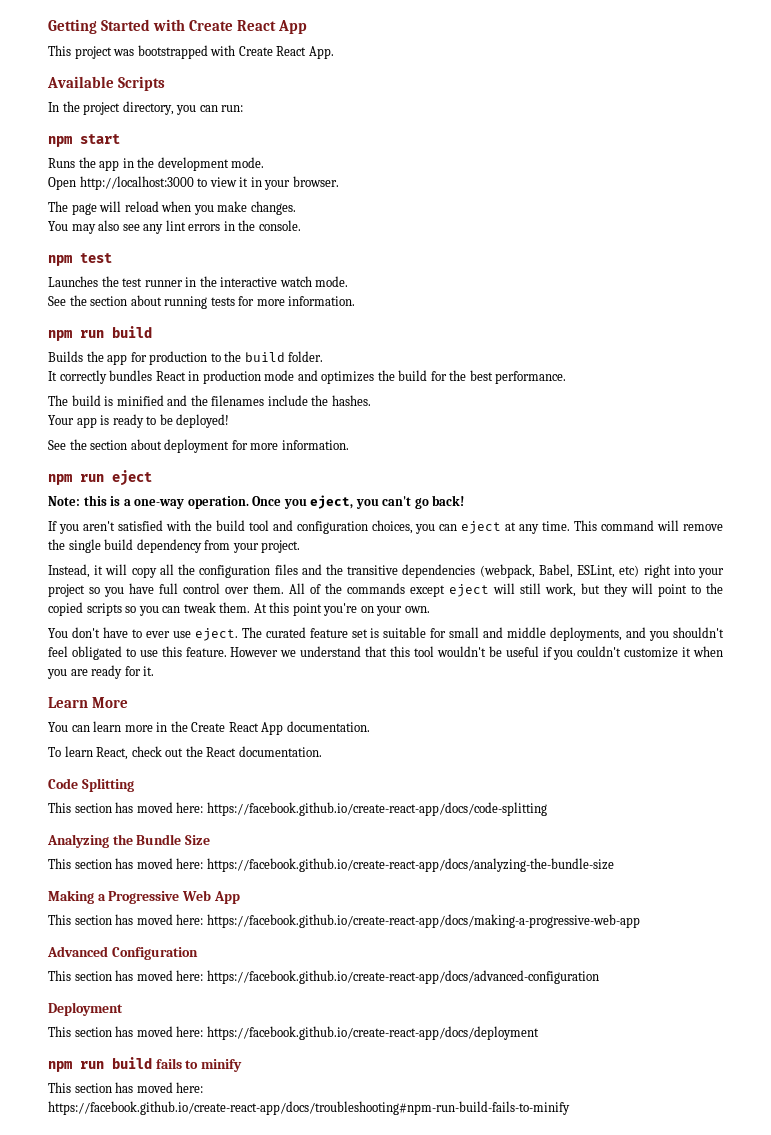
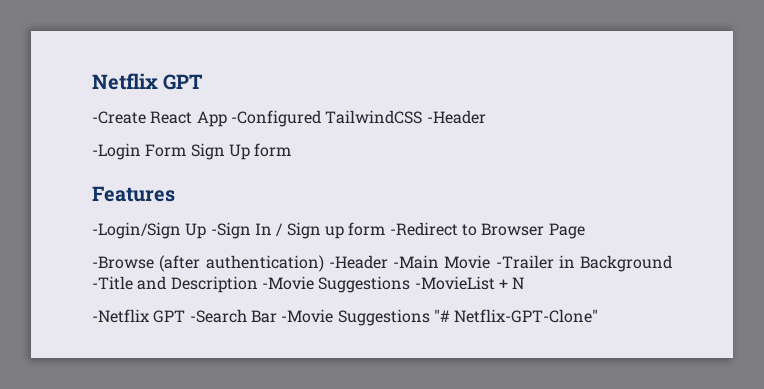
[48,19,308,34] [48,45,334,59] [47,76,165,91] [48,101,244,115] [48,134,120,147] [48,157,265,171] [48,176,339,190] [48,201,296,215] [48,220,301,234] [48,253,112,266] [48,276,349,287] [48,295,356,309] [48,326,152,341] [48,351,324,365] [48,370,567,384] [48,395,371,406] [48,414,230,428] [48,439,349,453] [48,470,152,486] [48,495,465,509] [48,520,723,534] [48,539,301,553] [48,564,724,578] [48,583,723,597] [48,602,430,616] [48,627,724,641] [48,646,723,660] [47,665,155,679] [48,697,128,708] [48,721,370,735] [48,746,322,760] [48,778,134,792] [48,802,547,816] [47,834,210,848] [48,858,614,872] [48,890,240,904] [48,914,640,928] [47,946,198,960] [48,970,599,984] [48,1002,123,1016] [48,1026,539,1040] [48,1057,242,1072] [48,1082,204,1093] [48,1101,570,1115] Getting Started with Create React App // This project was bootstrapped with Create React App. // Available Scripts // In the project directory, you can run: // npm start // Runs the app in the development mode. // Open http://localhost:3000 to view it in your browser. // The page will reload when you make changes. // You may also see any lint errors in the console. // npm test // Launches the test runner in the interactive watch mode. // See the section about running tests for more information. // npm run build // Builds the app for production to the build folder. // It correctly bundles React in production mode and optimizes the build for the best performance. // The build is minified and the filenames include the hashes. // Your app is ready to be deployed! // See the section about deployment for more information. // npm run eject // Note: this is a one-way operation. Once you eject, you can't go back! // If you aren't satisfied with the build tool and configuration choices, you can eject at any time. This command will remove the single build dependency from your project. // Instead, it will copy all the configuration files and the transitive dependencies (webpack, Babel, ESLint, etc) right into your project so you have full control over them. All of the commands except eject will still work, but they will point to the copied scripts so you can tweak them. At this point you're on your own. // You don't have to ever use eject. The curated feature set is suitable for small and middle deployments, and you shouldn't feel obligated to use this feature. However we understand that this tool wouldn't be useful if you couldn't customize it when you are ready for it. // Learn More // You can learn more in the Create React App documentation. // To learn React, check out the React documentation. // Code Splitting // This section has moved here: https://facebook.github.io/create-react-app/docs/code-splitting // Analyzing the Bundle Size // This section has moved here: https://facebook.github.io/create-react-app/docs/analyzing-the-bundle-size // Making a Progressive Web App // This section has moved here: https://facebook.github.io/create-react-app/docs/making-a-progressive-web-app // Advanced Configuration // This section has moved here: https://facebook.github.io/create-react-app/docs/advanced-configuration // Deployment // This section has moved here: https://facebook.github.io/create-react-app/docs/deployment // npm run build fails to minify // This section has moved here: https://facebook.github.io/create-react-app/docs/troubleshooting#npm-run-build-fails-to-minify -> [92,73,204,90] [92,110,486,127] [92,143,292,160] [92,186,175,202] [92,222,585,239] [92,255,672,272] [92,276,525,293] [92,309,599,326] Netflix GPT // -Create React App -Configured TailwindCSS -Header // -Login Form Sign Up form // Features // -Login/Sign Up -Sign In / Sign up form -Redirect to Browser Page // -Browse (after authentication) -Header -Main Movie -Trailer in Background -Title and Description -Movie Suggestions -MovieList + N // -Netflix GPT -Search Bar -Movie Suggestions "# Netflix-GPT-Clone"

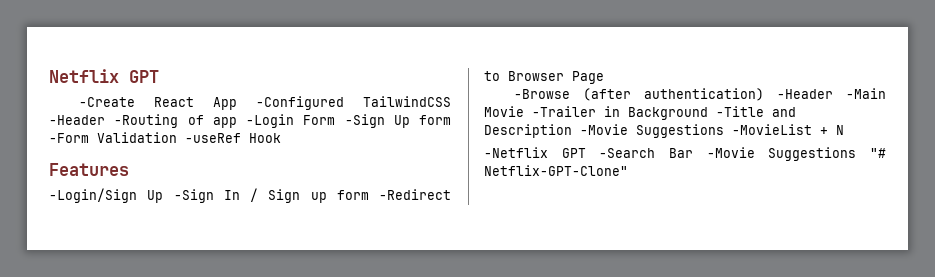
(486, 117) // -> [114,114,237,128] -Routing of app
[190,143,225,160] Sign -> [344,114,385,128] -Sign
(292, 150) none -> [49,132,281,143] -Form Validation -useRef Hook

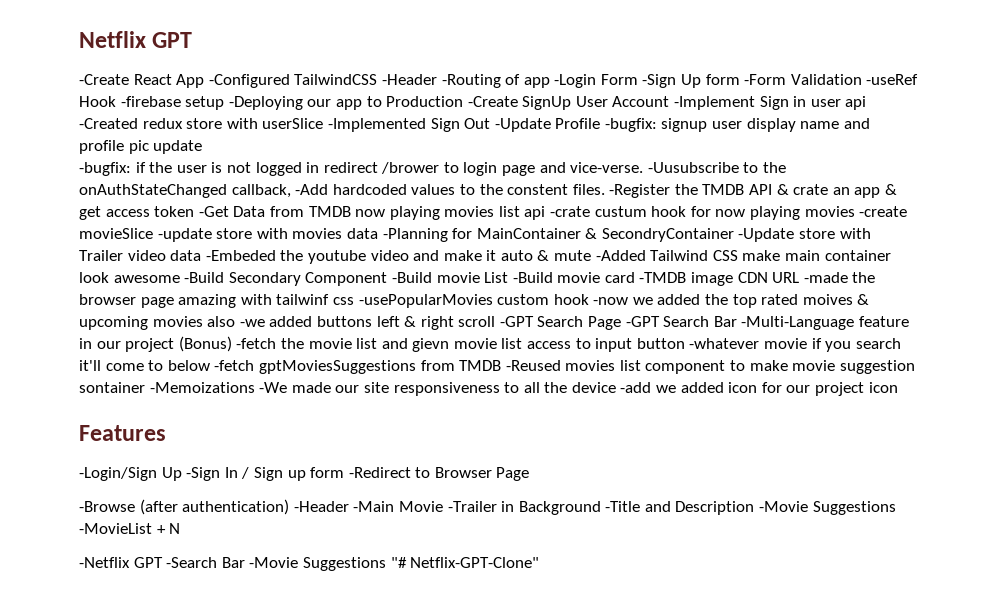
(281, 138) none -> [120,96,867,110] [79,118,870,132] [79,140,203,154] [79,162,787,176] [79,184,898,198] [79,206,908,220] [79,228,871,242] [79,250,891,264] [79,272,876,286] [79,294,870,308] [79,316,910,330] [79,336,901,352] [79,360,915,374] [79,382,898,396] -firebase setup -Deploying our app to Production -Create SignUp User Account -Implement Sign in user api -Created redux store with userSlice -Implemented Sign Out -Update Profile -bugfix: signup user display name and profile pic update // -bugfix: if the user is not logged in redirect /brower to login page and vice-verse. -Uusubscribe to the onAuthStateChanged callback, -Add hardcoded values to the constent files. -Register the TMDB API & crate an app & get access token -Get Data from TMDB now playing movies list api -crate custum hook for now playing movies -create movieSlice -update store with movies data -Planning for MainContainer & SecondryContainer -Update store with Trailer video data -Embeded the youtube video and make it auto & mute -Added Tailwind CSS make main container look awesome -Build Secondary Component -Build movie List -Build movie card -TMDB image CDN URL -made the browser page amazing with tailwinf css -usePopularMovies custom hook -now we added the top rated moives & upcoming movies also -we added buttons left & right scroll -GPT Search Page -GPT Search Bar -Multi-Language feature in our project (Bonus) -fetch the movie list and gievn movie list access to input button -whatever movie if you search it'll come to below -fetch gptMoviesSuggestions from TMDB -Reused movies list component to make movie suggestion sontainer -Memoizations -We made our site responsiveness to all the device -add we added icon for our project icon

